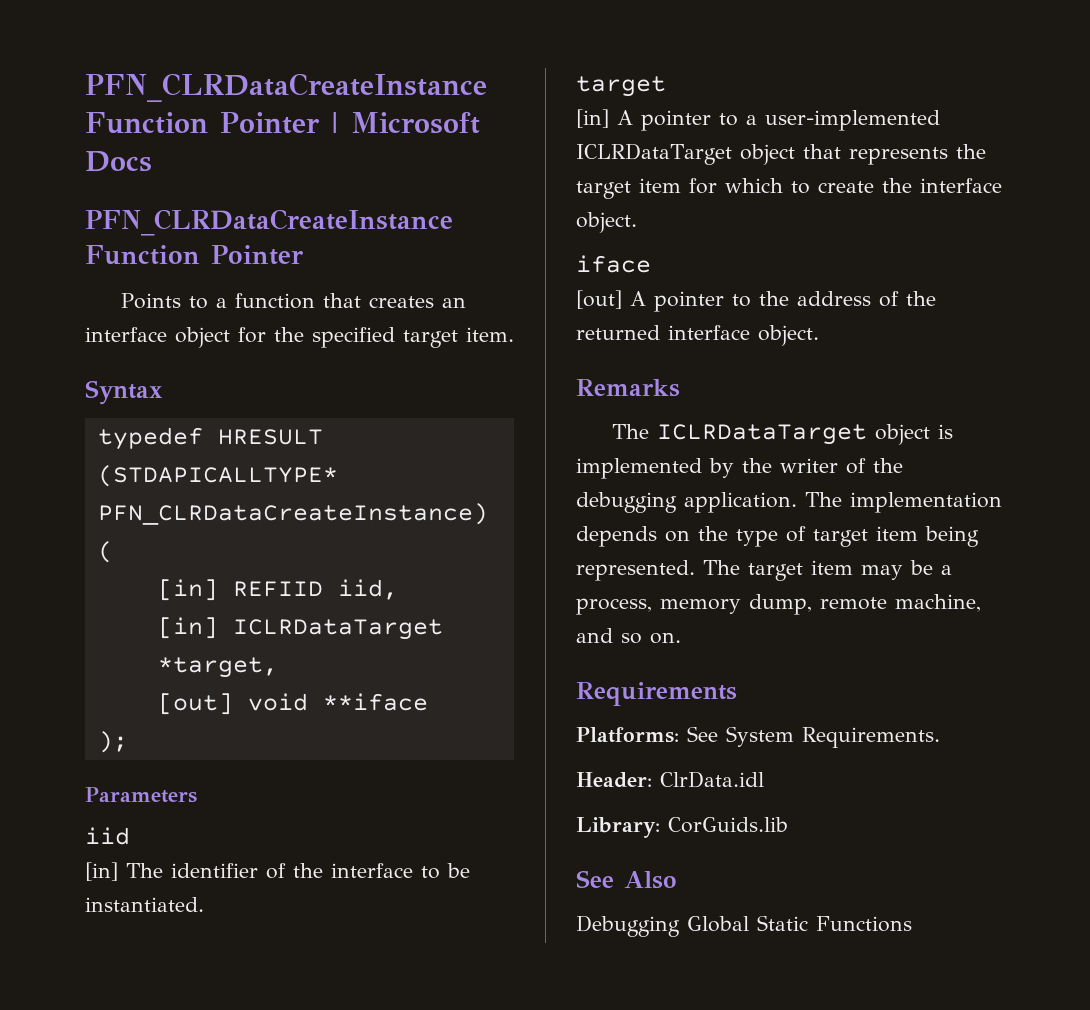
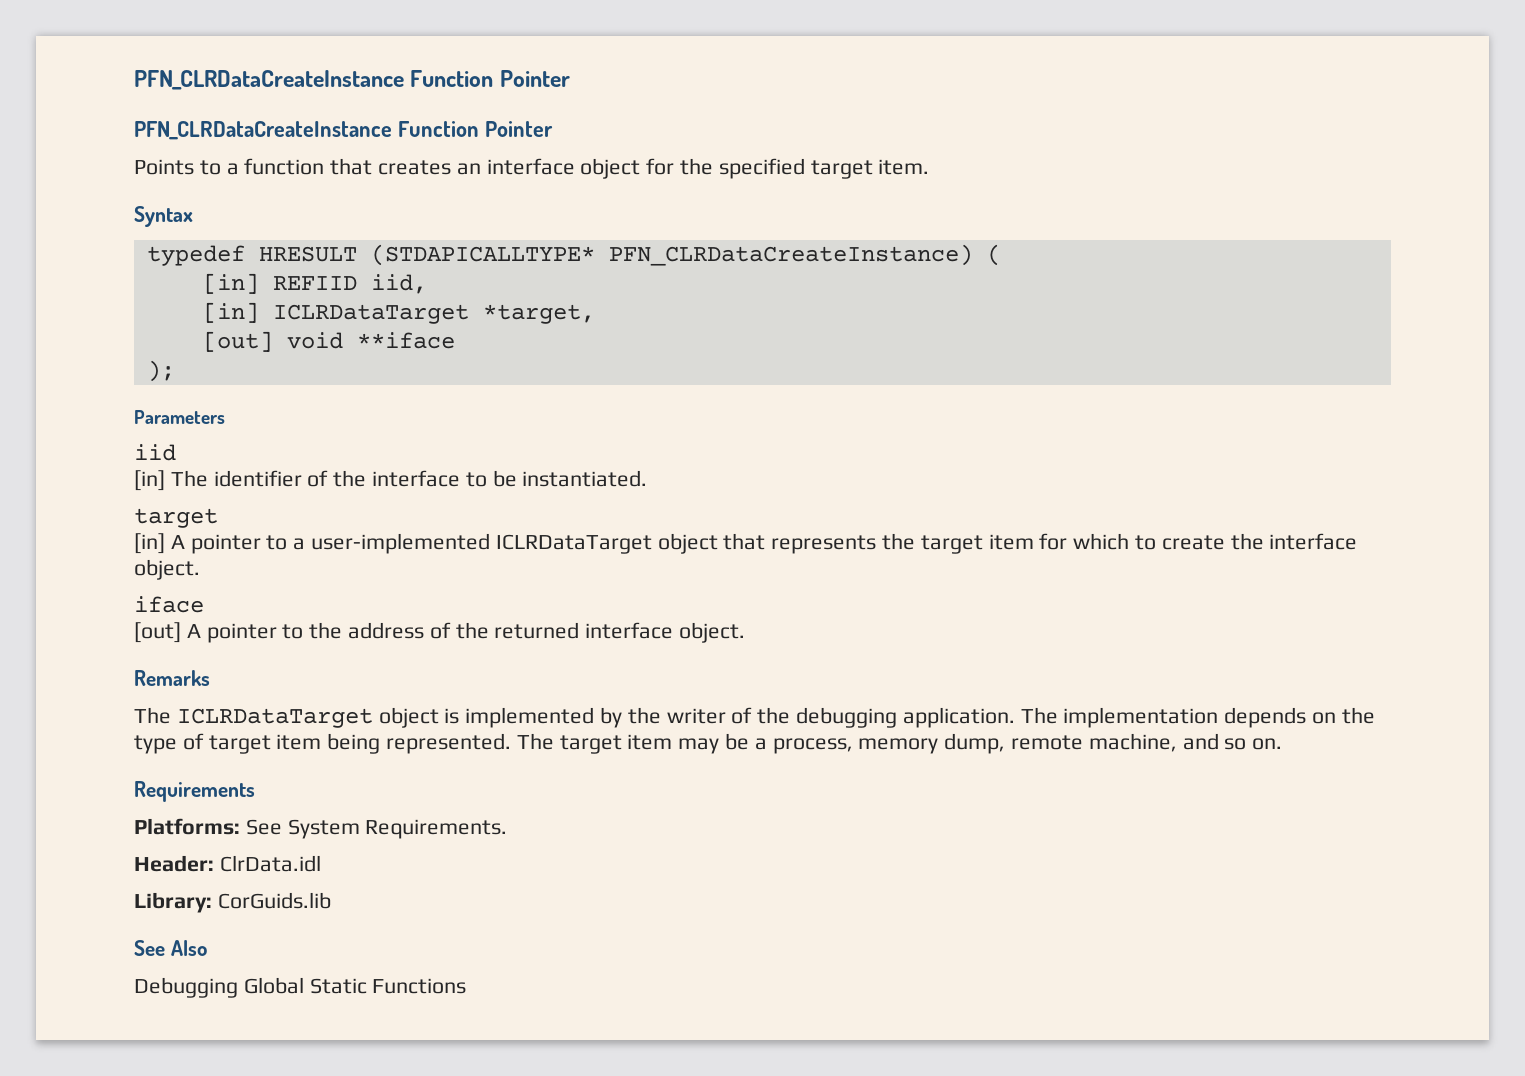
[85,73,487,102] [85,112,480,134] [85,151,152,172] PFN_CLRDataCreateInstance Function Pointer | Microsoft Docs -> [134,70,570,90] PFN_CLRDataCreateInstance Function Pointer

